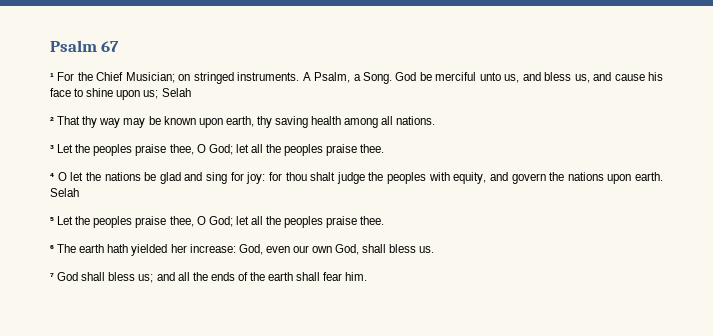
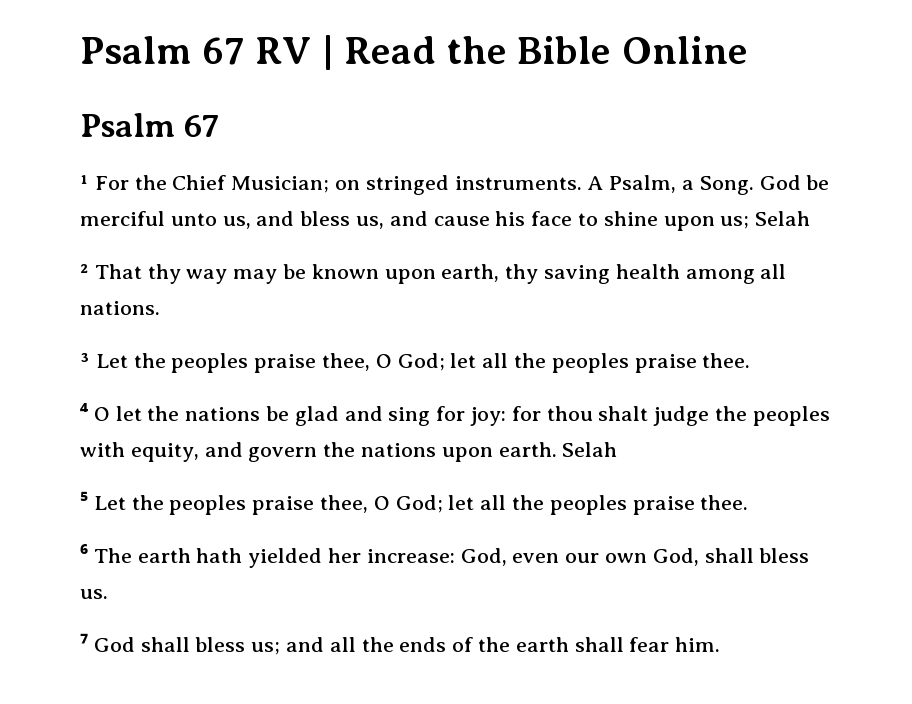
[50,40,120,52] Psalm 67 -> [80,35,748,70] [80,113,220,137] Psalm 67 RV | Read the Bible Online // Psalm 67

